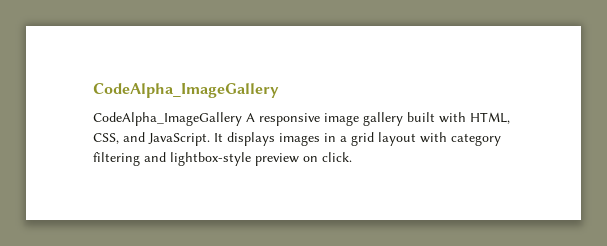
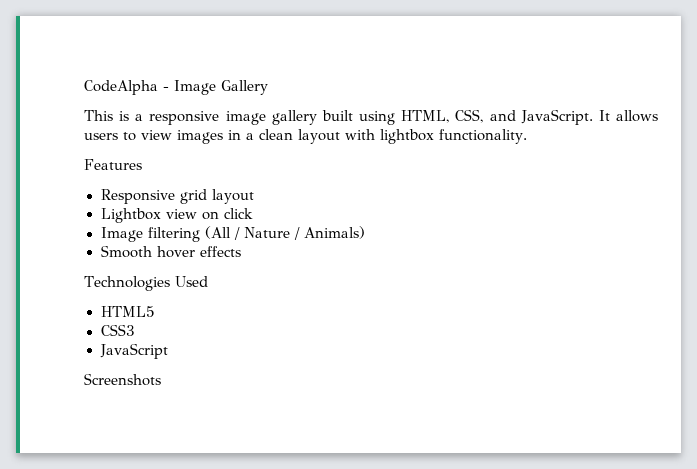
[93,83,279,98] [93,112,255,126] CodeAlpha_ImageGallery // CodeAlpha_ImageGallery A -> [84,80,268,95] [84,110,144,121] CodeAlpha - Image Gallery // This is a
[439,112,466,123] with -> [359,111,396,125] using
[227,132,501,146] [93,152,352,166] displays images in a grid layout with category filtering and lightbox-style preview on click. -> [615,110,658,122] [84,129,527,144] [84,159,142,170] [100,189,254,204] [100,208,253,223] [100,226,365,242] [100,245,241,258] [84,276,208,291] [100,306,155,317] [100,324,135,336] [99,343,168,359] [84,373,161,386] allows users to view images in a clean layout with lightbox functionality. // Features // Responsive grid layout // Lightbox view on click // Image filtering (All / Nature / Animals) // Smooth hover effects // Technologies Used // HTML5 // CSS3 // JavaScript // Screenshots

